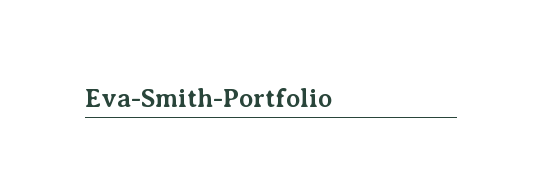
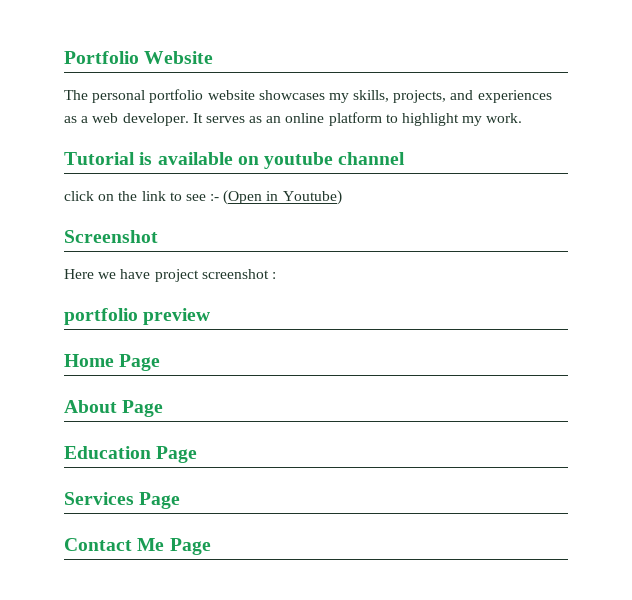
[85,88,332,107] Eva-Smith-Portfolio -> [64,51,214,64] [64,89,552,103] [64,112,523,126] [64,152,406,169] [64,190,342,205] [64,230,158,243] [64,269,276,282] [64,308,211,325] [64,354,161,371] [64,400,164,417] [64,446,198,463] [64,492,181,509] [64,538,211,555] Portfolio Website // The personal portfolio website showcases my skills, projects, and experiences as a web developer. It serves as an online platform to highlight my work. // Tutorial is available on youtube channel // click on the link to see :- (Open in Youtube) // Screenshot // Here we have project screenshot : // portfolio preview // Home Page // About Page // Education Page // Services Page // Contact Me Page

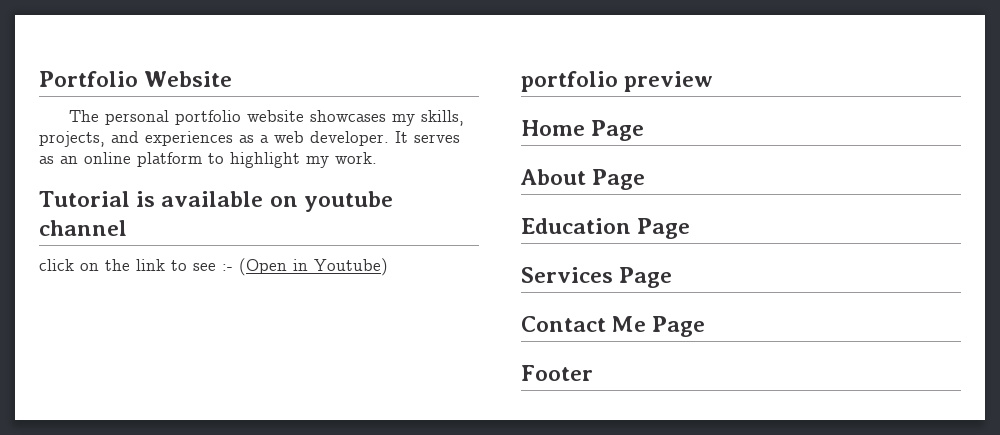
[64,230,158,243] [64,269,276,282] // Screenshot // Here we have project screenshot : -> (388, 267) none
(211, 546) none -> [521,365,593,381] // Footer

